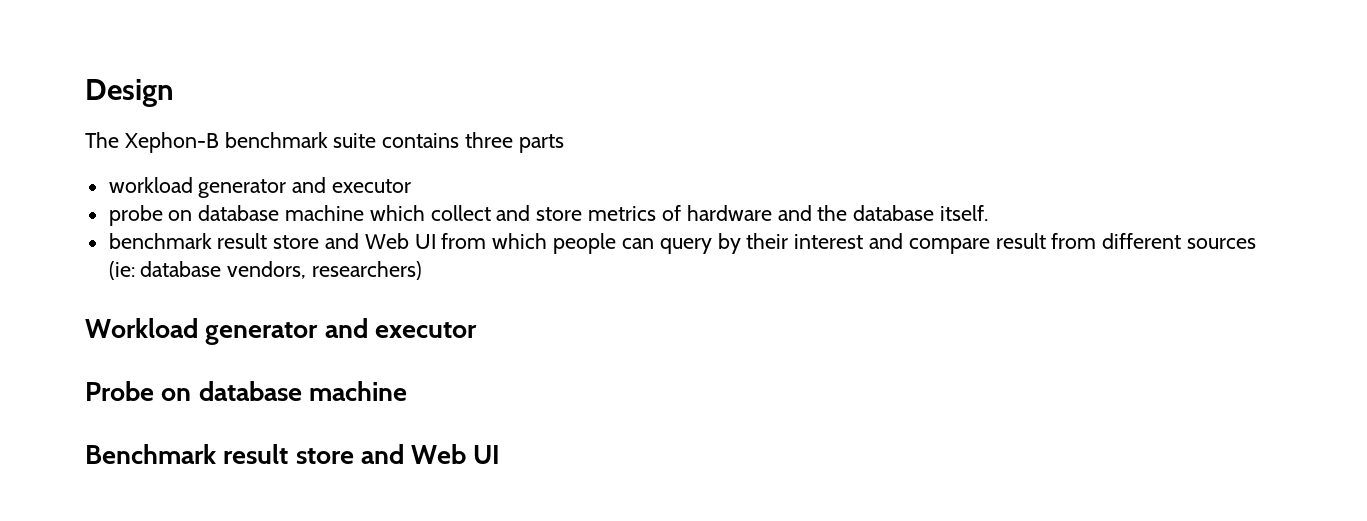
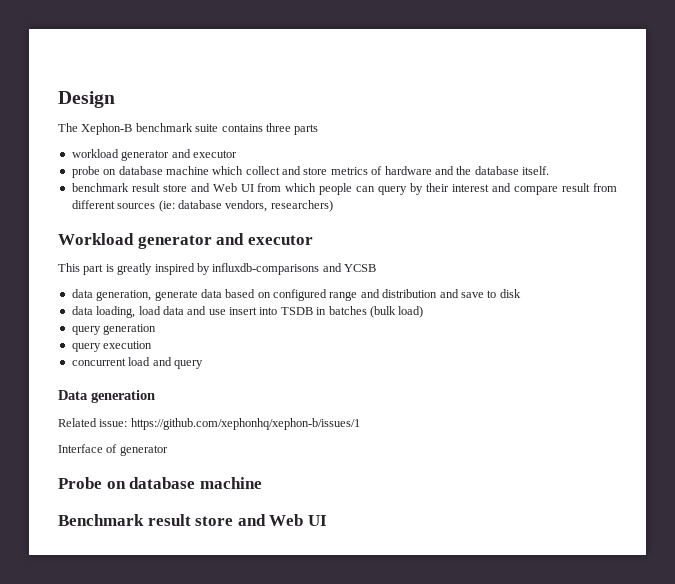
(477, 330) none -> [58,263,376,275] [71,289,521,301] [71,306,424,318] [71,324,157,335] [71,341,153,352] [71,357,203,369] [58,390,155,403] [58,418,360,430] [58,444,168,456] // This part is greatly inspired by influxdb-comparisons and YCSB // data generation, generate data based on configured range and distribution and save to disk // data loading, load data and use insert into TSDB in batches (bulk load) // query generation // query execution // concurrent load and query // Data generation // Related issue: https://github.com/xephonhq/xephon-b/issues/1 // Interface of generator

